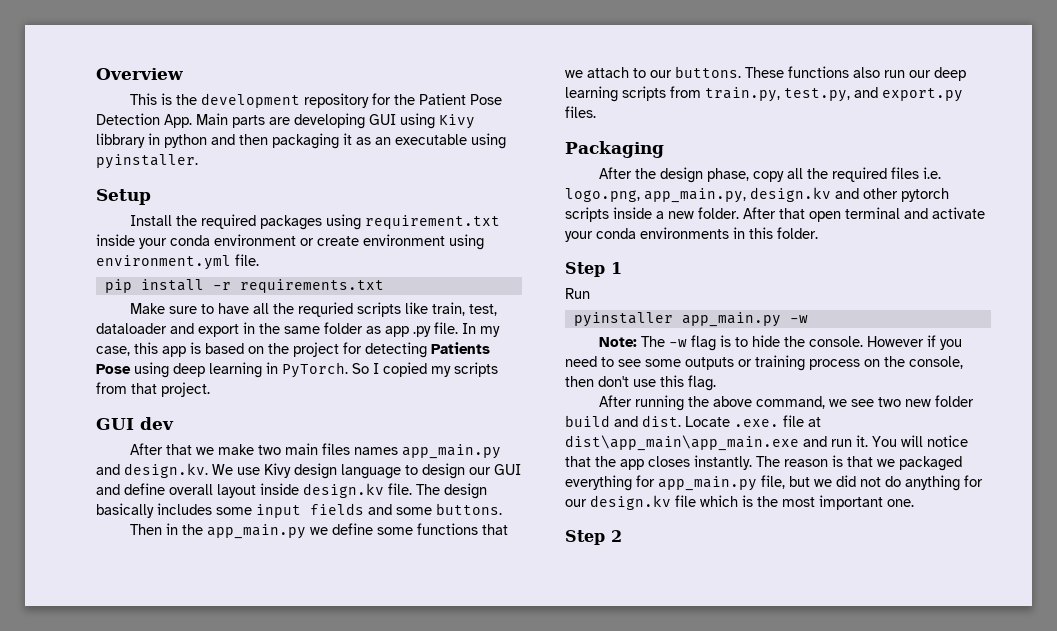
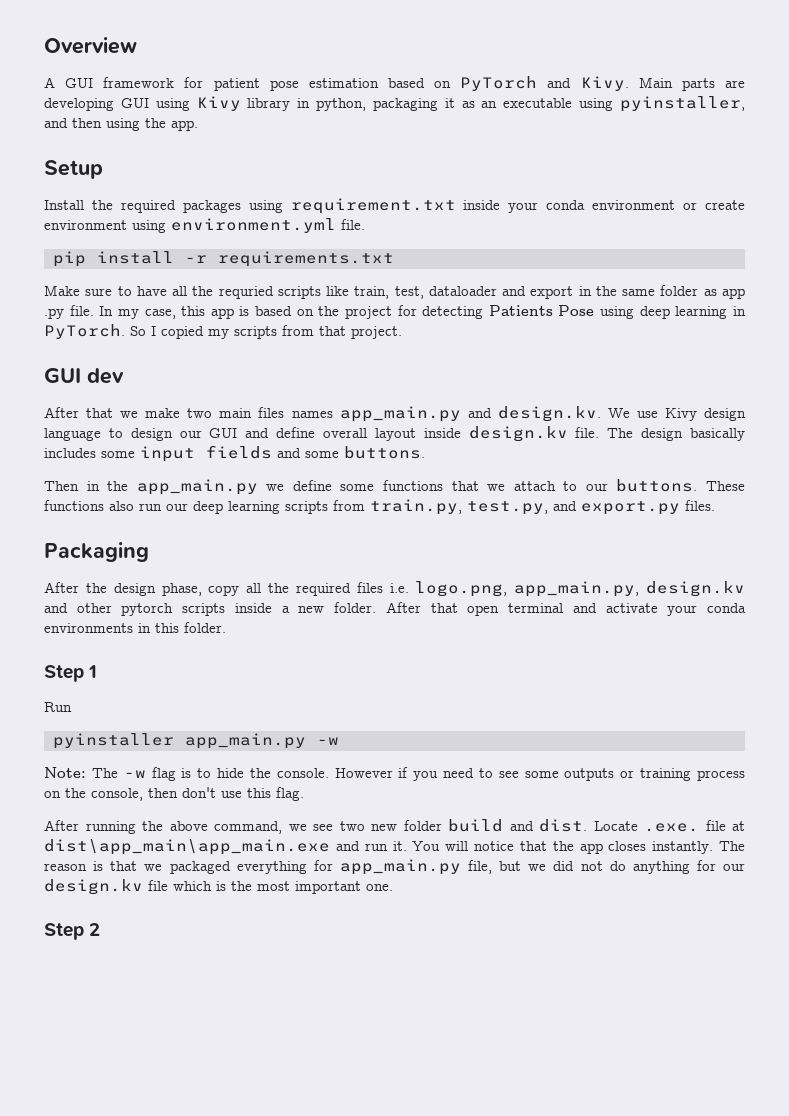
[130,93,503,108] [96,113,192,128] This is the development repository for the Patient Pose Detection App. -> [44,76,629,91] A GUI framework for patient pose estimation based on PyTorch and Kivy.
[96,133,268,148] libbrary in python and then -> [247,98,367,111] library in python,
[96,154,198,169] pyinstaller. -> [620,96,745,112] [44,118,198,131] pyinstaller, and then using the app.

